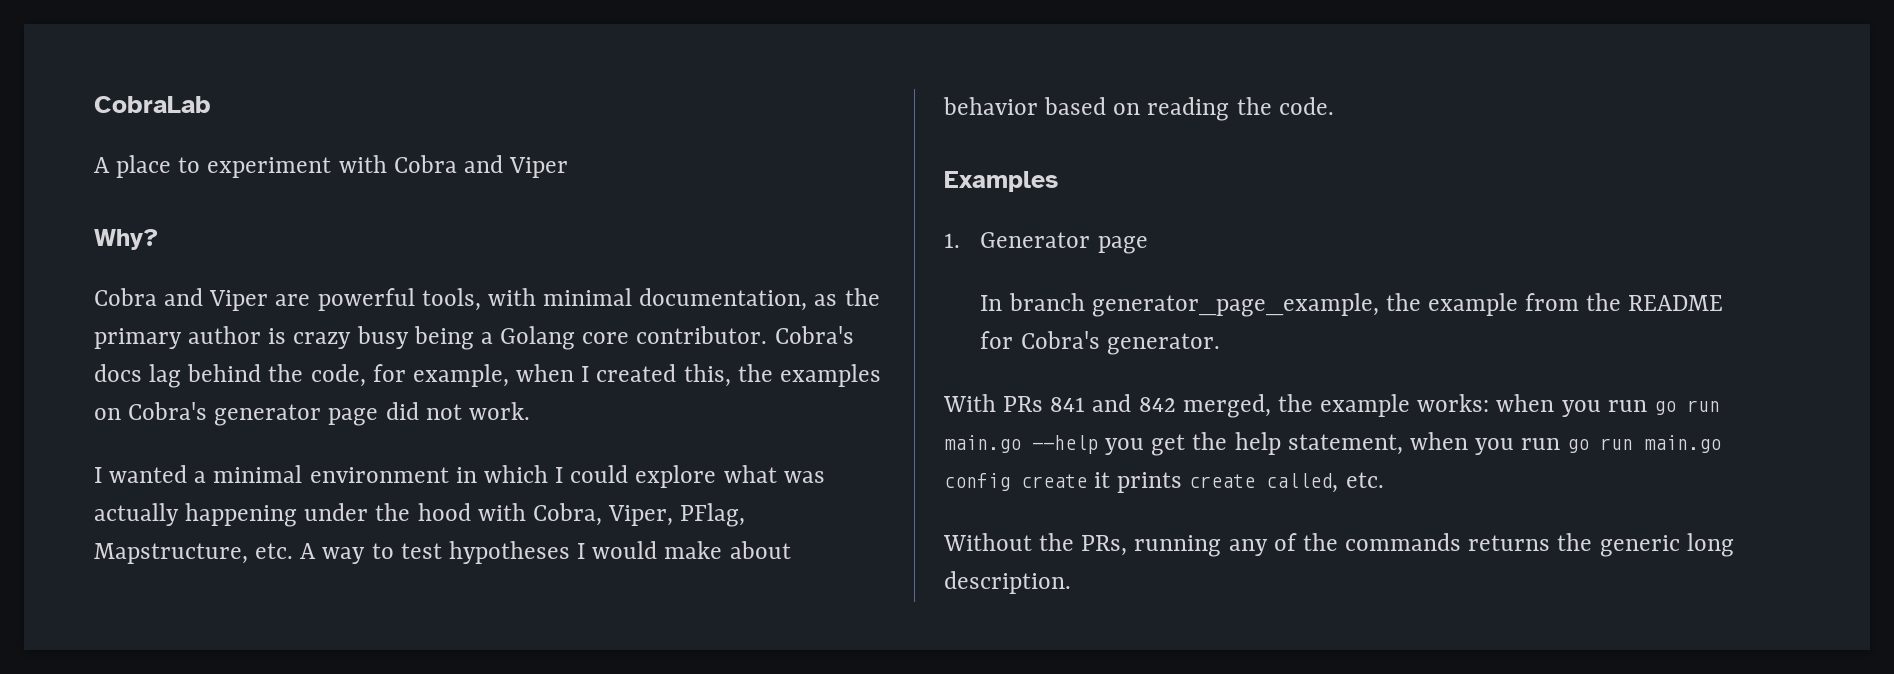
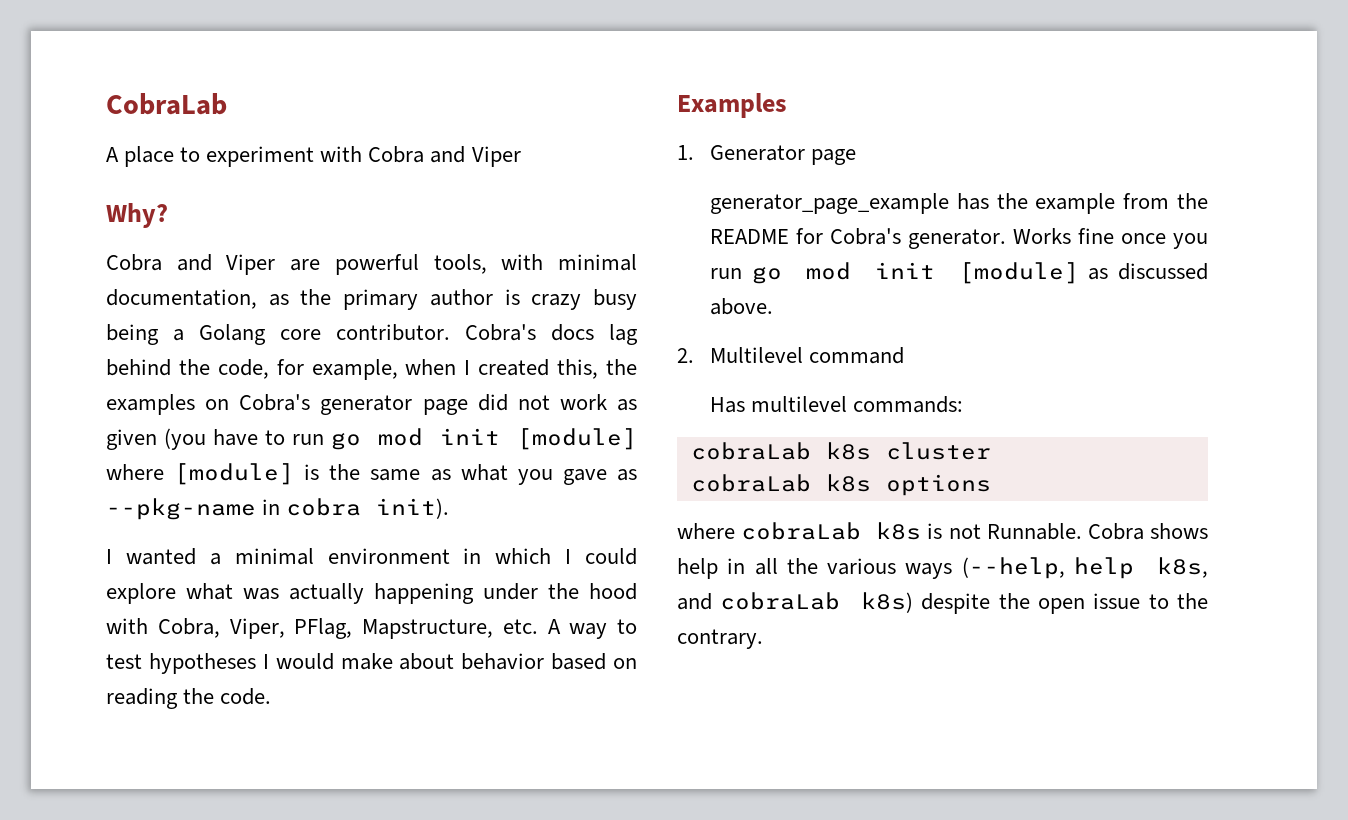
[468,402,530,420] work. -> [559,394,637,411] [106,428,637,450] [106,463,637,485] [106,498,450,520] work as given (you have to run go mod init [module] where [module] is the same as what you gave as --pkg-name in cobra init).
[980,293,1379,317] In branch generator_page_example, -> [709,193,989,214] generator_page_example has
[943,394,1720,418] [944,432,1722,456] [944,472,1384,493] [943,533,1734,557] [944,571,1071,594] // With PRs 841 and 842 merged, the example works: when you run go run main.go --help you get the help statement, when you run go run main.go config create it prints create called, etc. // Without the PRs, running any of the commands returns the generic long description. -> [1012,228,1208,249] [709,262,1208,284] [709,298,773,315] [677,347,904,364] [709,396,964,413] [690,442,991,460] [690,474,991,496] [677,522,1208,540] [677,557,1208,579] [677,592,1208,614] [677,629,763,649] Works fine once you run go mod init [module] as discussed above. // 2. Multilevel command // Has multilevel commands: // cobraLab k8s cluster // cobraLab k8s options // where cobraLab k8s is not Runnable. Cobra shows help in all the various ways (--help, help k8s, and cobraLab k8s) despite the open issue to the contrary.

